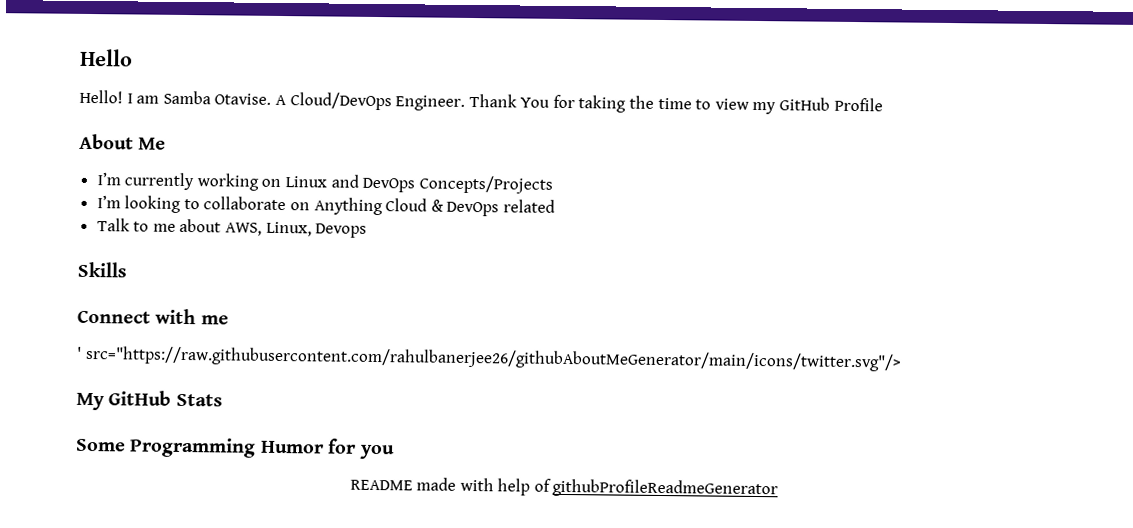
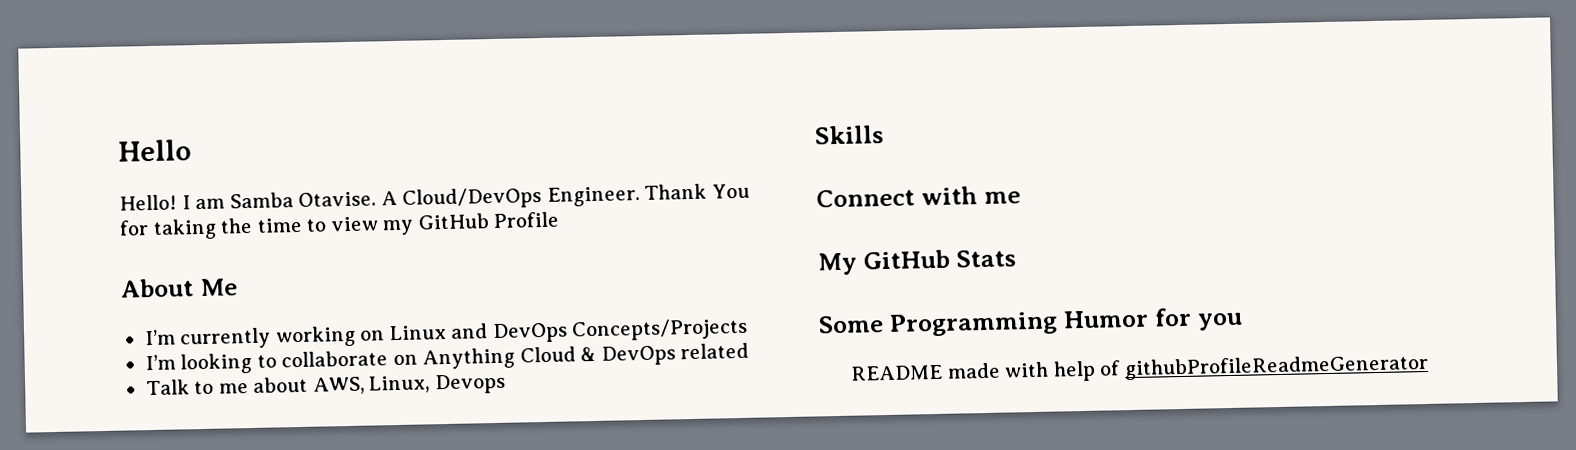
[76,345,902,372] // ' src="https://raw.githubusercontent.com/rahulbanerjee26/githubAboutMeGenerator/main/icons/twitter.svg"/> -> (1021, 198) none

